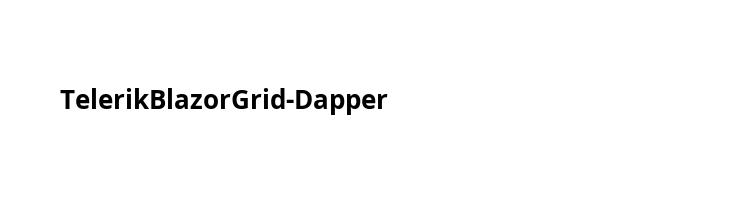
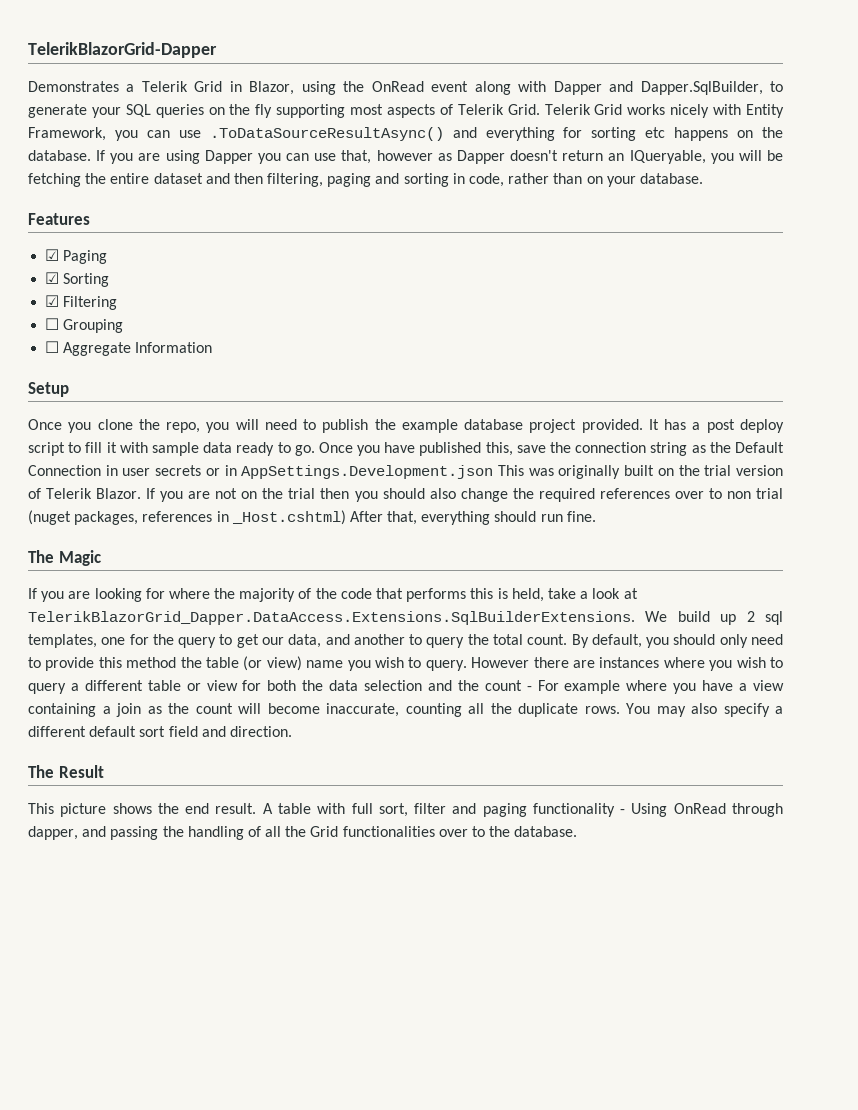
(388, 101) none -> [28,81,784,95] [28,104,785,118] [28,127,783,141] [28,150,783,164] [28,173,703,187] [28,213,90,225] [45,249,108,264] [45,272,110,287] [45,295,118,310] [45,318,124,333] [45,341,213,356] [28,382,69,397] [28,419,785,433] [28,442,784,456] [28,465,783,479] [28,488,783,502] [28,510,596,525] [28,550,101,566] [28,588,638,602] [28,611,783,625] [28,634,784,648] [28,656,783,671] [28,680,785,694] [28,703,783,717] [28,726,292,737] [28,765,104,778] [28,803,784,817] [28,826,578,840] // Demonstrates a Telerik Grid in Blazor, using the OnRead event along with Dapper and Dapper.SqlBuilder, to generate your SQL queries on the fly supporting most aspects of Telerik Grid. Telerik Grid works nicely with Entity Framework, you can use .ToDataSourceResultAsync() and everything for sorting etc happens on the database. If you are using Dapper you can use that, however as Dapper doesn't return an IQueryable, you will be fetching the entire dataset and then filtering, paging and sorting in code, rather than on your database. // Features // ☑ Paging // ☑ Sorting // ☑ Filtering // ☐ Grouping // ☐ Aggregate Information // Setup // Once you clone the repo, you will need to publish the example database project provided. It has a post deploy script to fill it with sample data ready to go. Once you have published this, save the connection string as the Default Connection in user secrets or in AppSettings.Development.json This was originally built on the trial version of Telerik Blazor. If you are not on the trial then you should also change the required references over to non trial (nuget packages, references in _Host.cshtml) After that, everything should run fine. // The Magic // If you are looking for where the majority of the code that performs this is held, take a look at TelerikBlazorGrid_Dapper.DataAccess.Extensions.SqlBuilderExtensions. We build up 2 sql templates, one for the query to get our data, and another to query the total count. By default, you should only need to provide this method the table (or view) name you wish to query. However there are instances where you wish to query a different table or view for both the data selection and the count - For example where you have a view containing a join as the count will become inaccurate, counting all the duplicate rows. You may also specify a different default sort field and direction. // The Result // This picture shows the end result. A table with full sort, filter and paging functionality - Using OnRead through dapper, and passing the handling of all the Grid functionalities over to the database.

